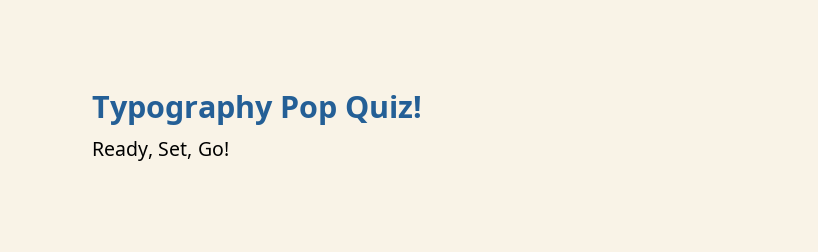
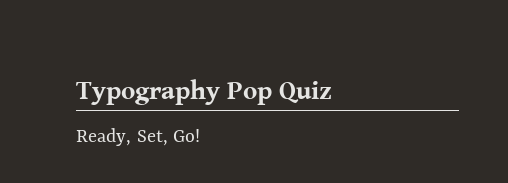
[345,95,423,123] Quiz! -> [279,81,333,103] Quiz

